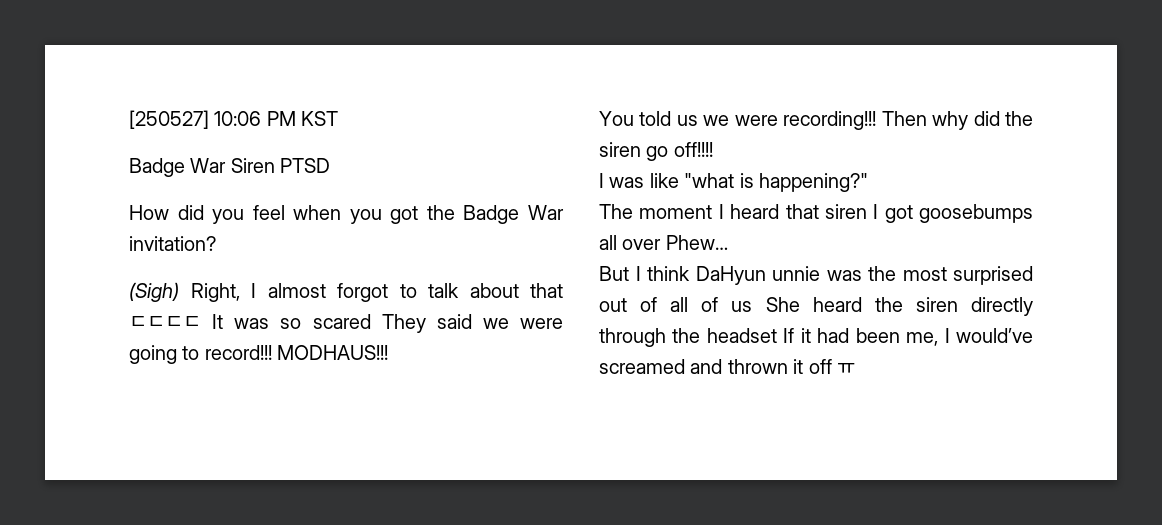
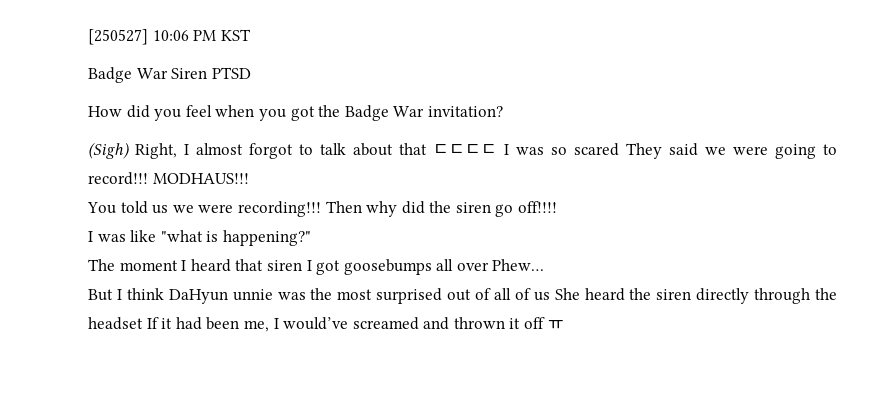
[212,314,224,329] It -> [504,144,509,155] I

